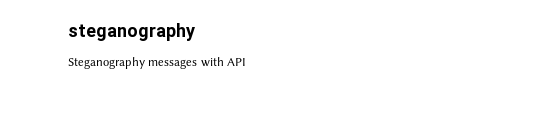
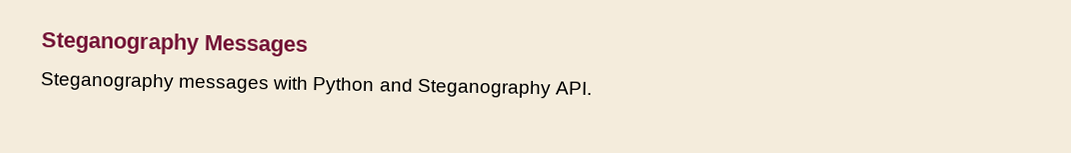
[68,23,195,41] steganography -> [41,31,308,57] Steganography Messages
[227,58,247,66] API -> [312,76,592,99] Python and Steganography API.

